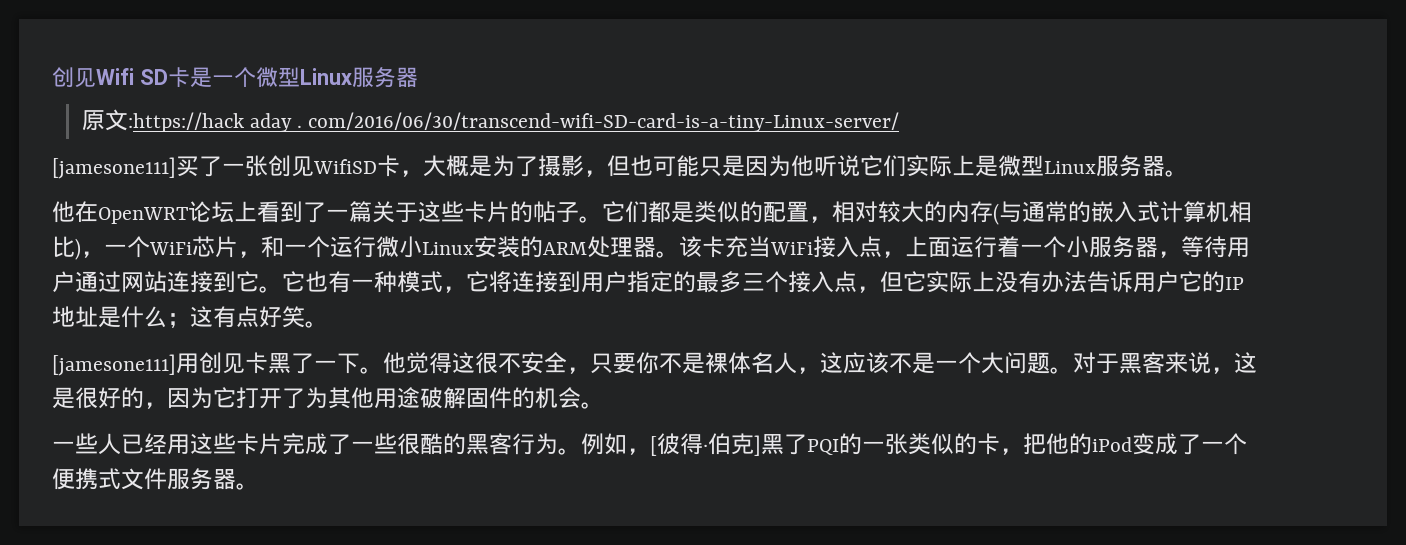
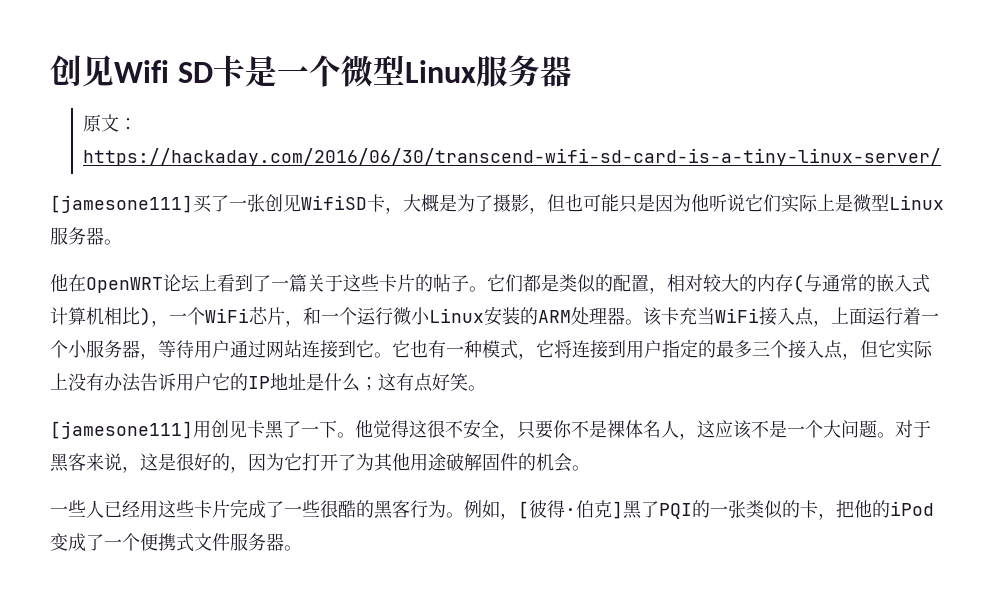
[127,112,900,132] :https://hack aday . com/2016/06/30/transcend-wifi-SD-card-is-a-tiny-Linux-server/ -> [119,118,138,130] [83,148,942,166] ：https://hackaday.com/2016/06/30/transcend-wifi-sd-card-is-a-tiny-linux-server/

